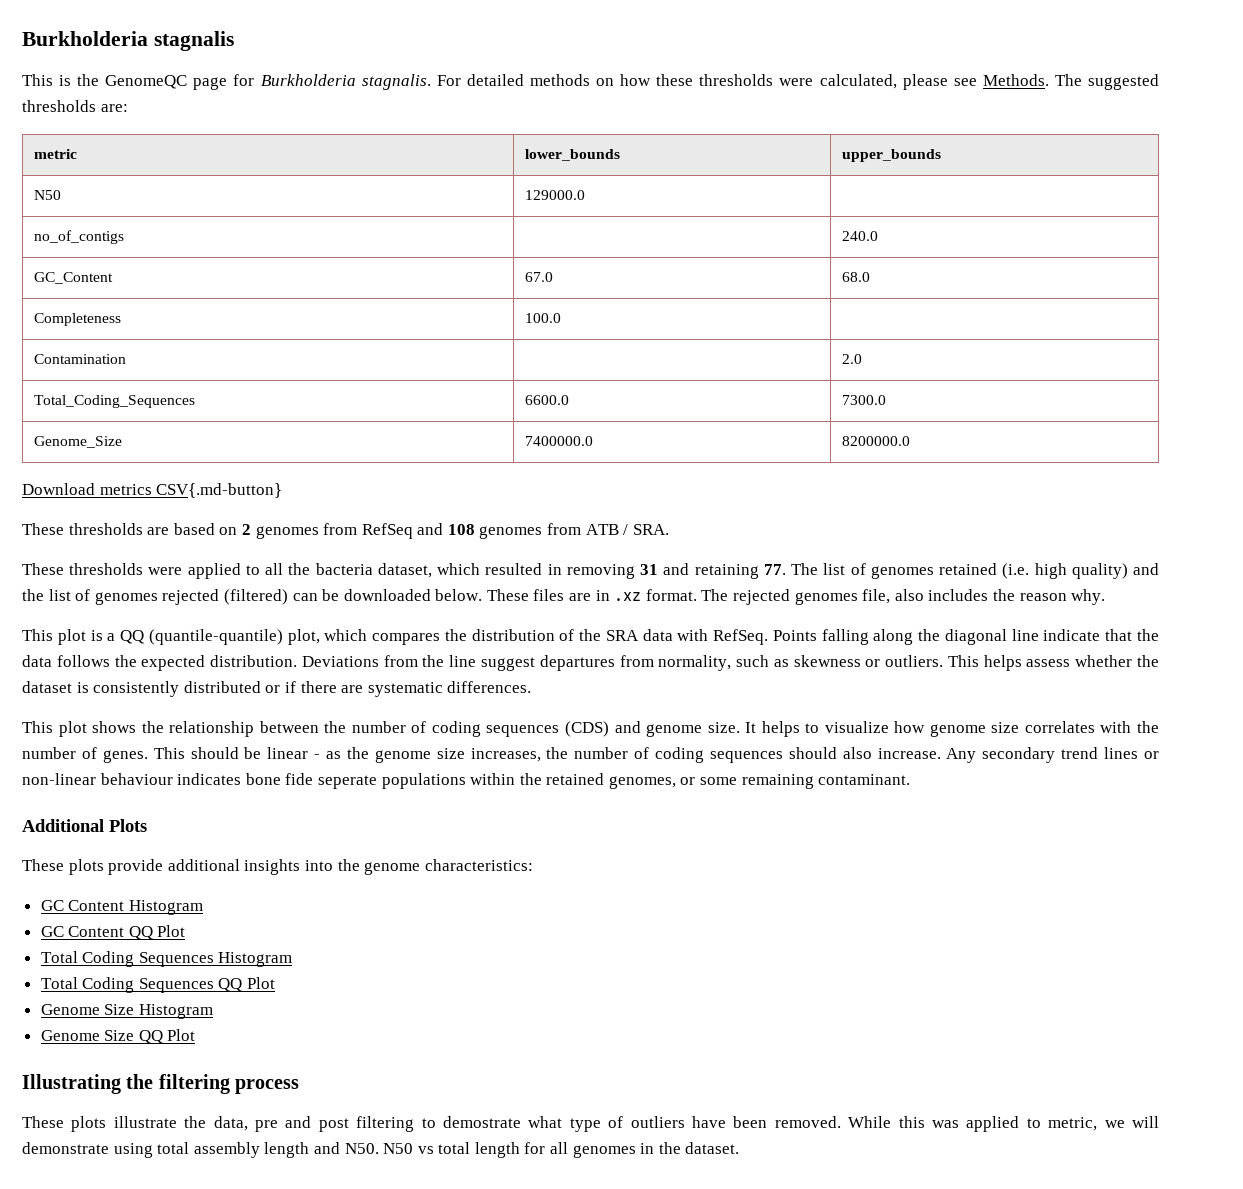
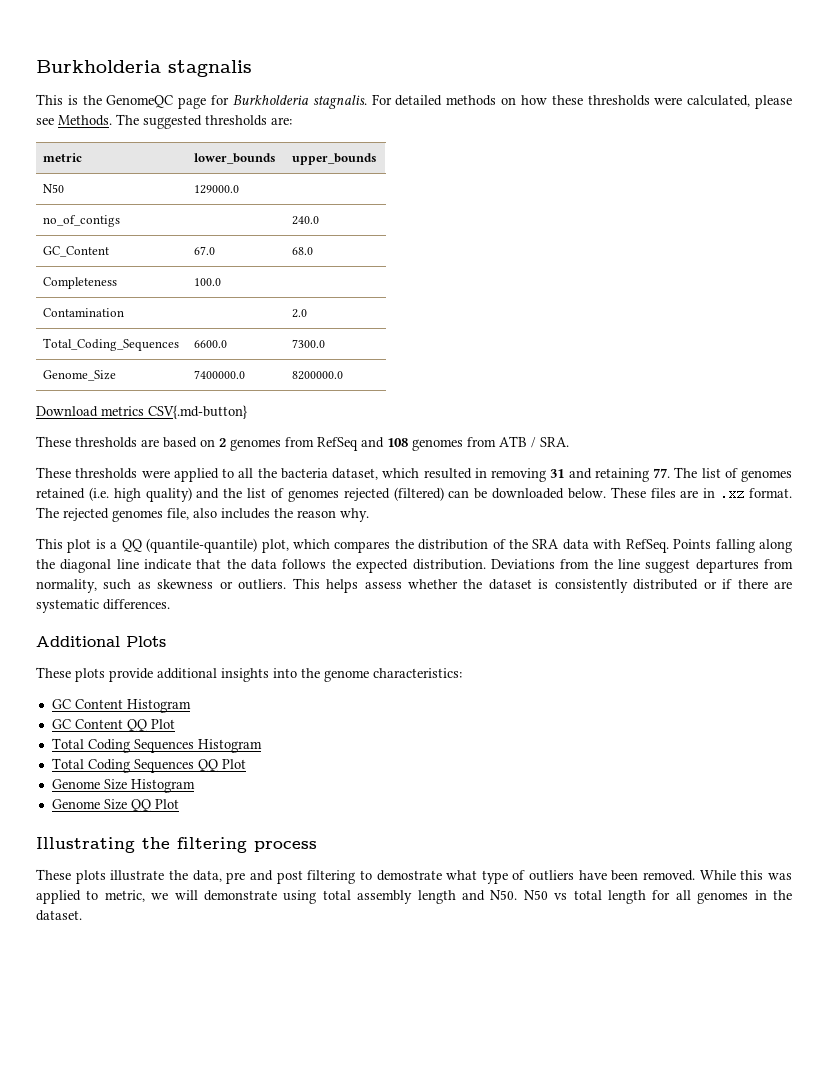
[22,721,1159,737] [22,747,1160,763] [22,773,911,789] // This plot shows the relationship between the number of coding sequences (CDS) and genome size. It helps to visualize how genome size correlates with the number of genes. This should be linear - as the genome size increases, the number of coding sequences should also increase. Any secondary trend lines or non-linear behaviour indicates bone fide seperate populations within the retained genomes, or some remaining contaminant. -> (170, 604) none

